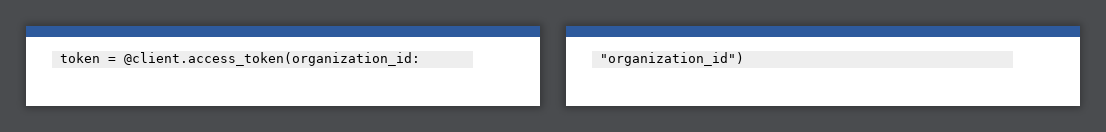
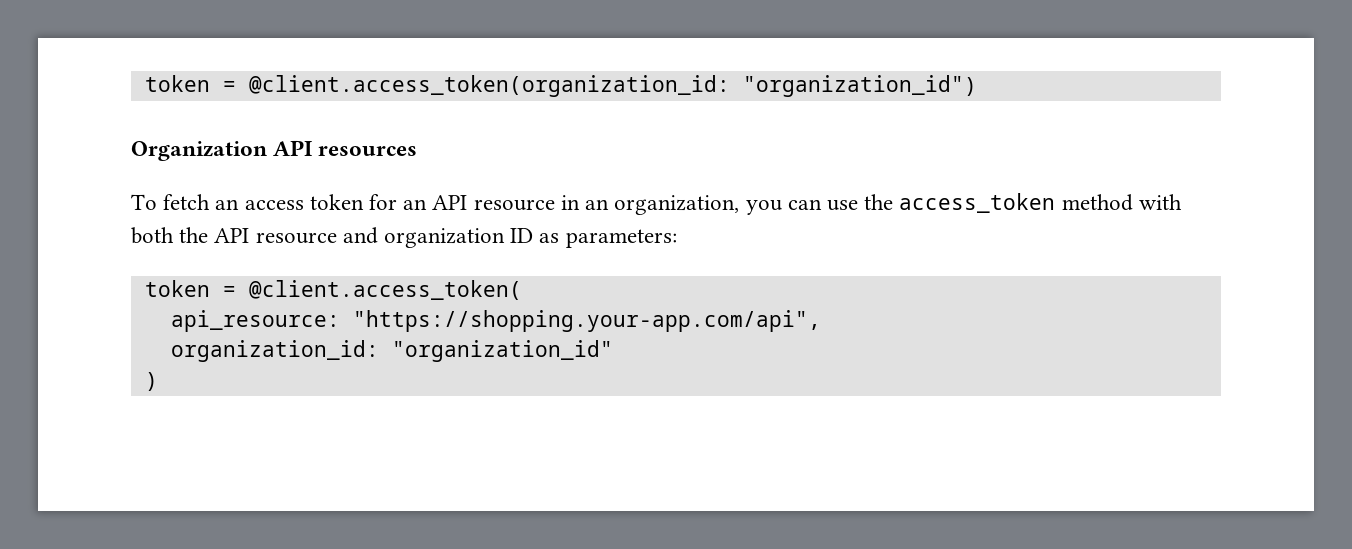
(745, 59) none -> [131,140,418,161] [131,193,1182,215] [131,227,677,248] [144,280,522,300] [170,310,821,332] [170,340,613,362] [144,372,158,391] // Organization API resources // To fetch an access token for an API resource in an organization, you can use the access_token method with both the API resource and organization ID as parameters: // token = @client.access_token( // api_resource: "https://shopping.your-app.com/api", // organization_id: "organization_id" // )

